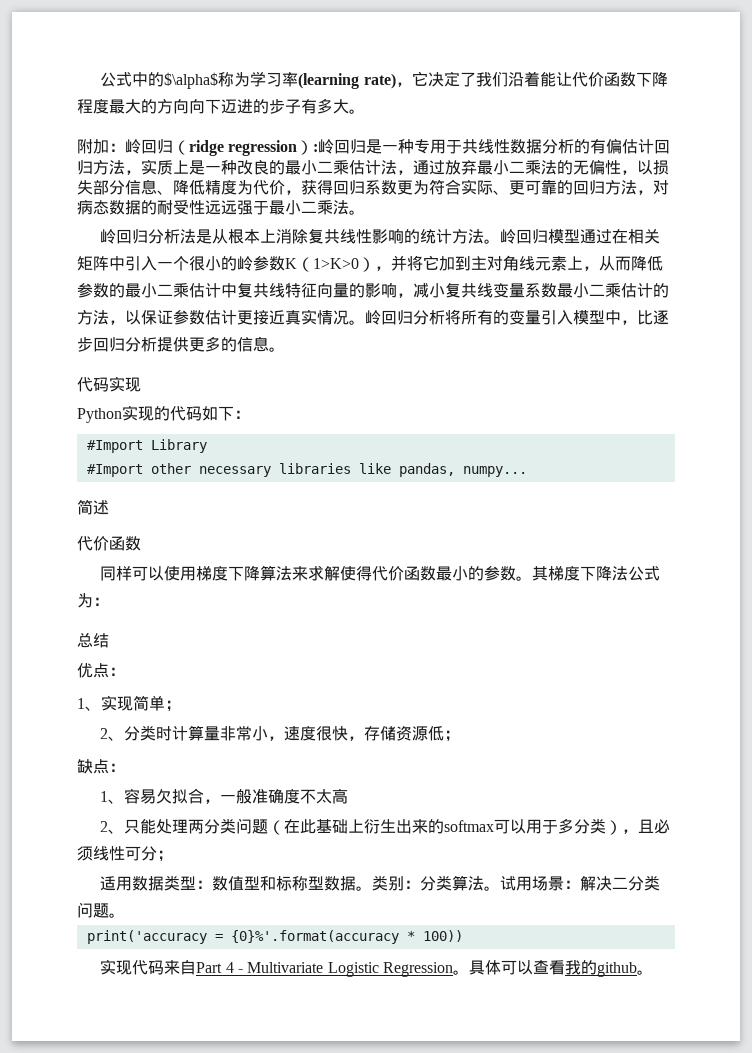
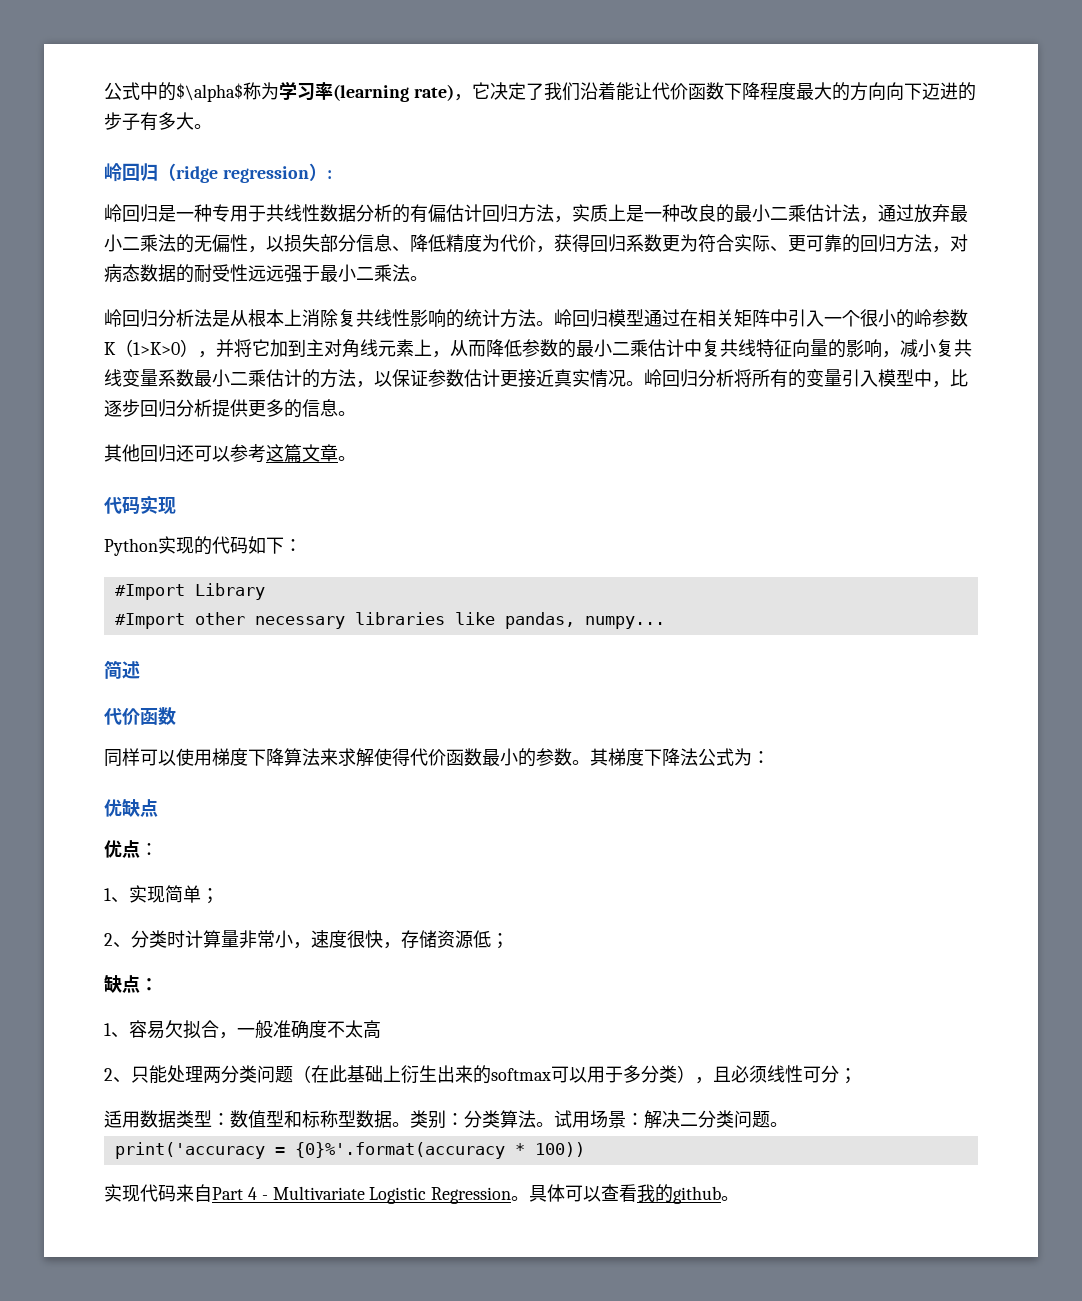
[77,139,125,154] 附加： -> (212, 126) none
(319, 148) none -> (332, 174) //
(285, 349) none -> [104,444,356,463] // 其他回归还可以参考这篇文章。
[77,633,109,648] 总结 -> [104,799,158,817] 优缺点

